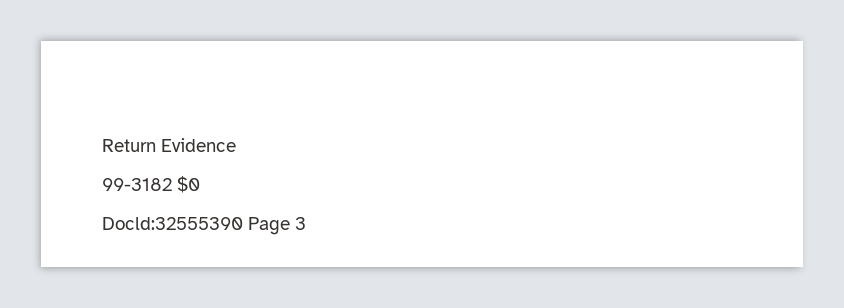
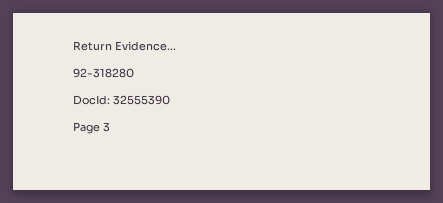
[161,138,237,152] [102,176,201,193] [102,217,243,230] Evidence // 99-3182 $0 // Docld:32555390 -> [115,41,176,51] [73,68,134,78] [73,95,170,105] Evidence... // 92-318280 // DocId: 32555390 //

